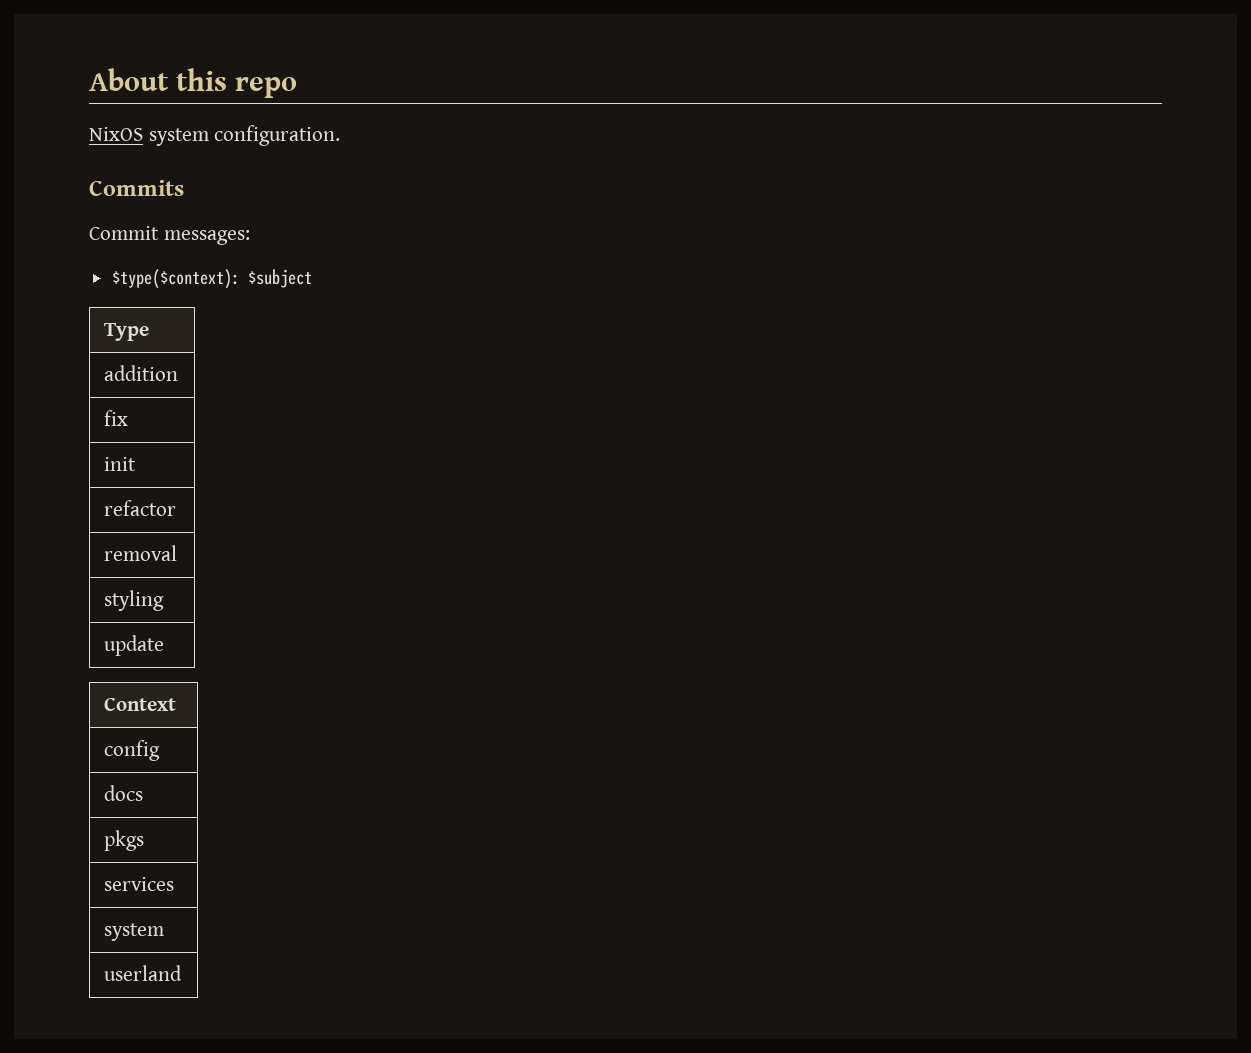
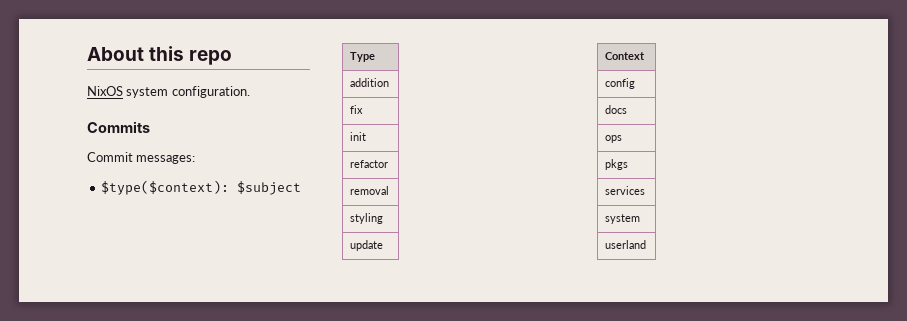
(144, 793) none -> [605,135,623,143] // ops

